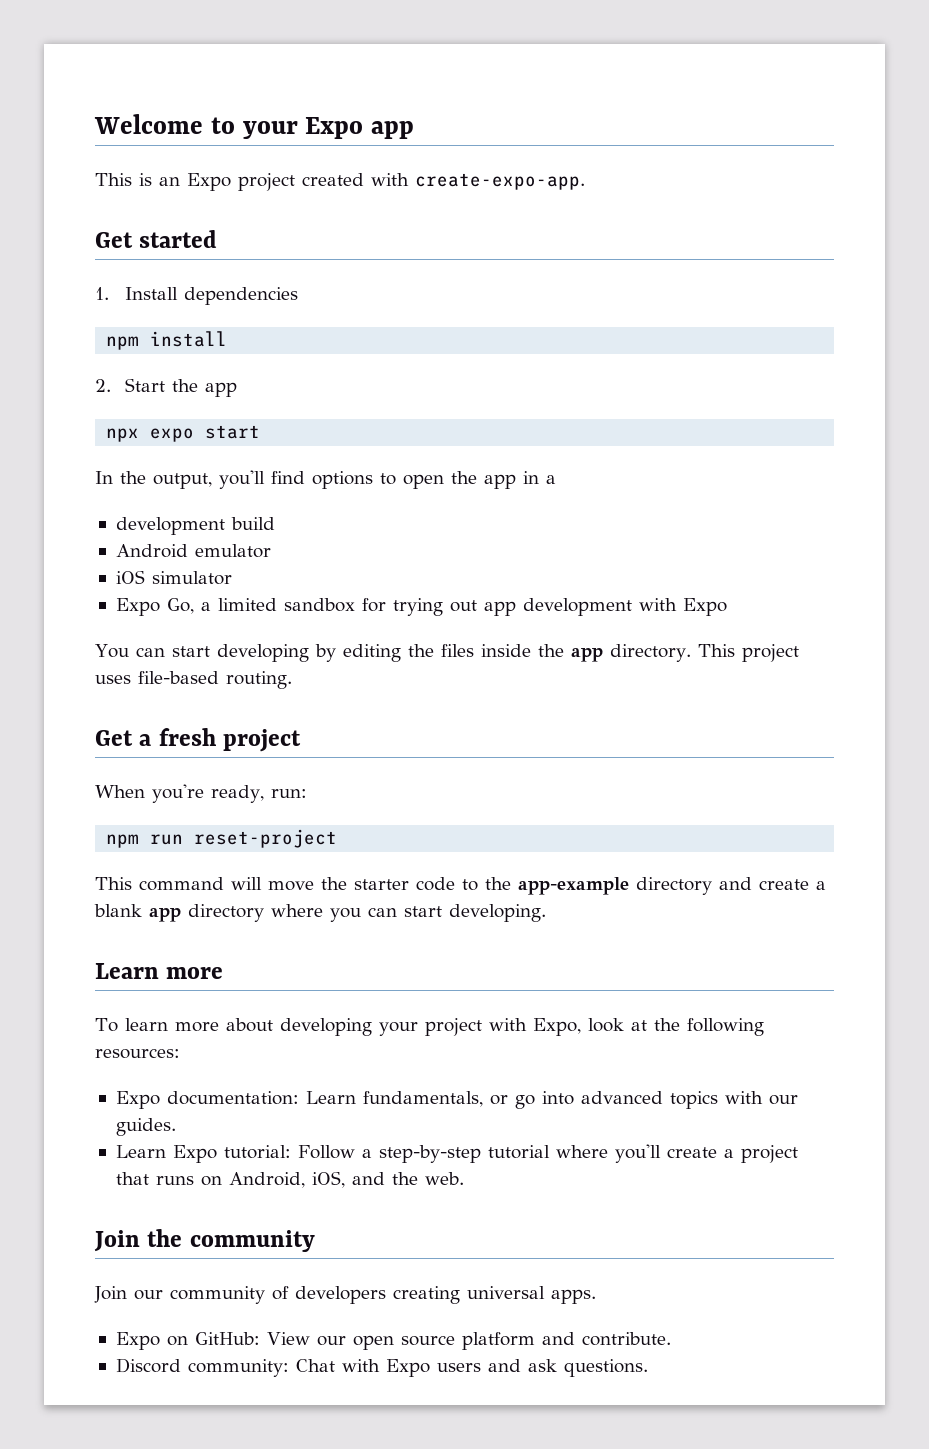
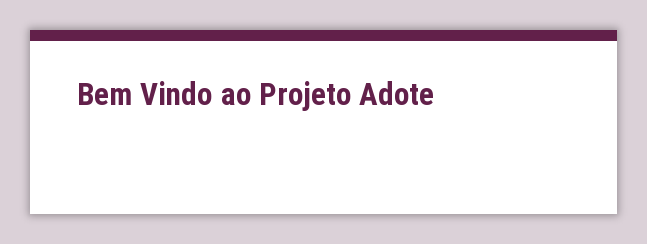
[94,114,415,139] [95,173,585,191] [95,230,218,248] [95,287,299,305] [106,331,228,350] [95,378,238,397] [106,425,261,442] [95,470,556,489] [115,517,275,535] [115,544,271,558] [115,570,232,585] [115,598,727,616] [95,644,799,662] [95,671,292,689] [95,728,301,752] [95,784,307,803] [106,829,338,848] [95,877,826,895] [94,904,546,922] [95,963,224,979] [95,1018,764,1036] [95,1048,180,1059] [115,1091,798,1109] [115,1118,176,1136] [115,1144,798,1163] [115,1171,464,1188] [94,1229,315,1252] [94,1286,596,1304] [115,1332,671,1350] [115,1358,648,1377] Welcome to your Expo app // This is an Expo project created with create-expo-app. // Get started // 1. Install dependencies // npm install // 2. Start the app // npx expo start // In the output, you'll find options to open the app in a // development build // Android emulator // iOS simulator // Expo Go, a limited sandbox for trying out app development with Expo // You can start developing by editing the files inside the app directory. This project uses file-based routing. // Get a fresh project // When you're ready, run: // npm run reset-project // This command will move the starter code to the app-example directory and create a blank app directory where you can start developing. // Learn more // To learn more about developing your project with Expo, look at the following resources: // Expo documentation: Learn fundamentals, or go into advanced topics with our guides. // Learn Expo tutorial: Follow a step-by-step tutorial where you'll create a project that runs on Android, iOS, and the web. // Join the community // Join our community of developers creating universal apps. // Expo on GitHub: View our open source platform and contribute. // Discord community: Chat with Expo users and ask questions. -> [77,81,435,111] Bem Vindo ao Projeto Adote

